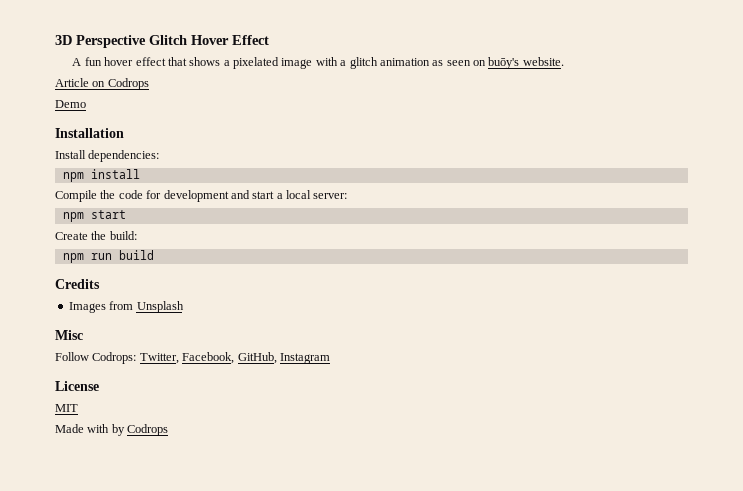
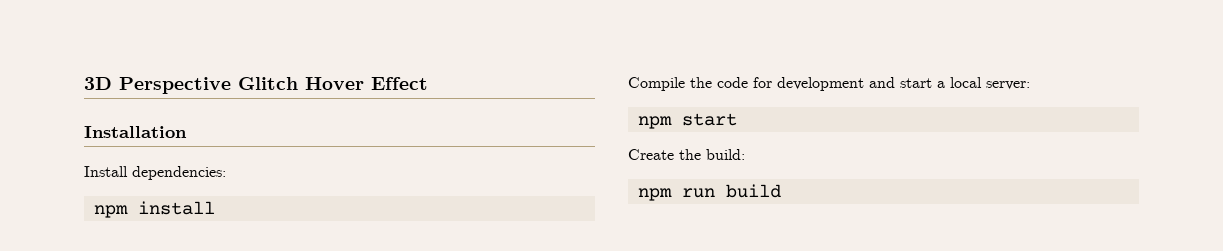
[72,57,564,69] [55,78,149,90] [55,100,86,108] // A fun hover effect that shows a pixelated image with a glitch animation as seen on buōy's website. // Article on Codrops // Demo -> (428, 83) none
[55,279,100,289] [68,301,184,313] [55,330,83,340] [55,352,330,364] [55,381,99,391] [55,404,78,412] [55,424,169,436] // Credits // Images from Unsplash // Misc // Follow Codrops: Twitter, Facebook, GitHub, Instagram // License // MIT // Made with by Codrops -> (781, 191) none

